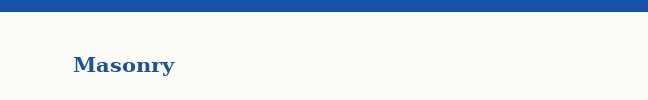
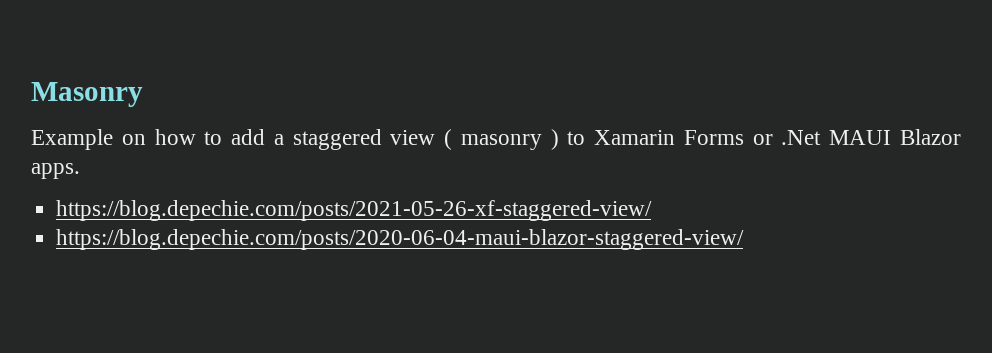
(175, 66) none -> [31,129,961,150] [31,163,80,179] [56,200,653,221] [56,229,745,250] // Example on how to add a staggered view ( masonry ) to Xamarin Forms or .Net MAUI Blazor apps. // https://blog.depechie.com/posts/2021-05-26-xf-staggered-view/ // https://blog.depechie.com/posts/2020-06-04-maui-blazor-staggered-view/

